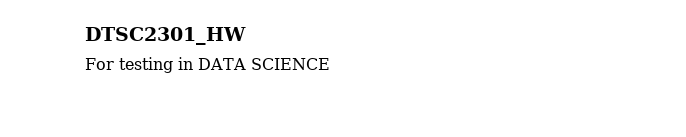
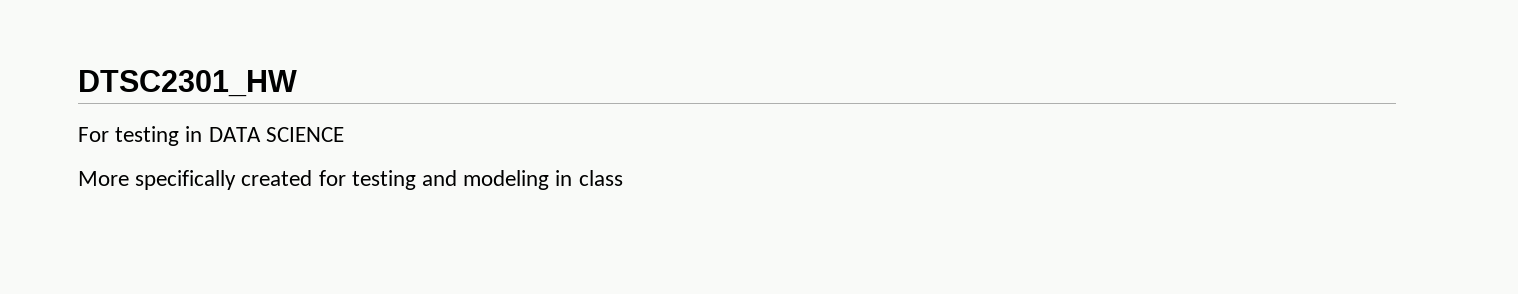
(330, 64) none -> [78,170,623,190] // More specifically created for testing and modeling in class

